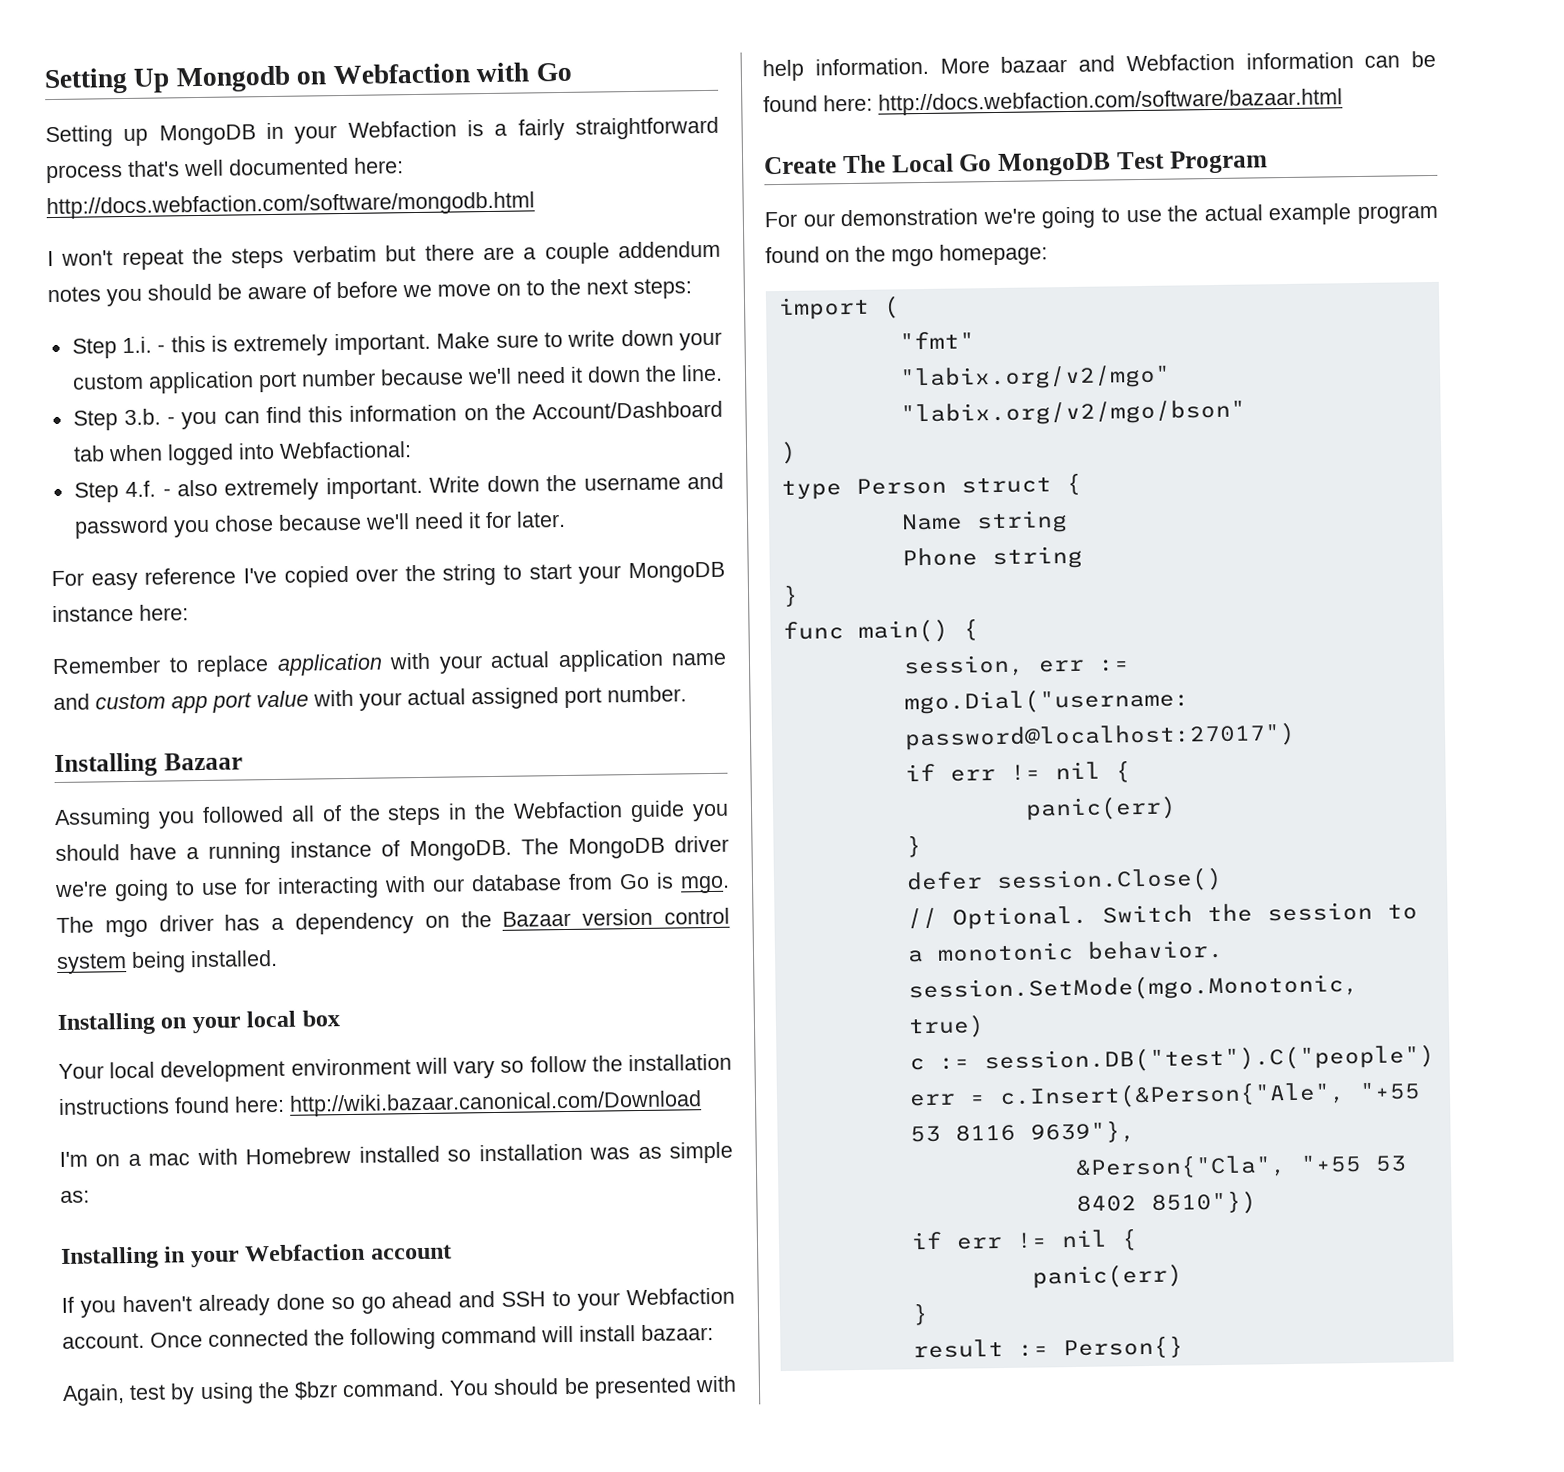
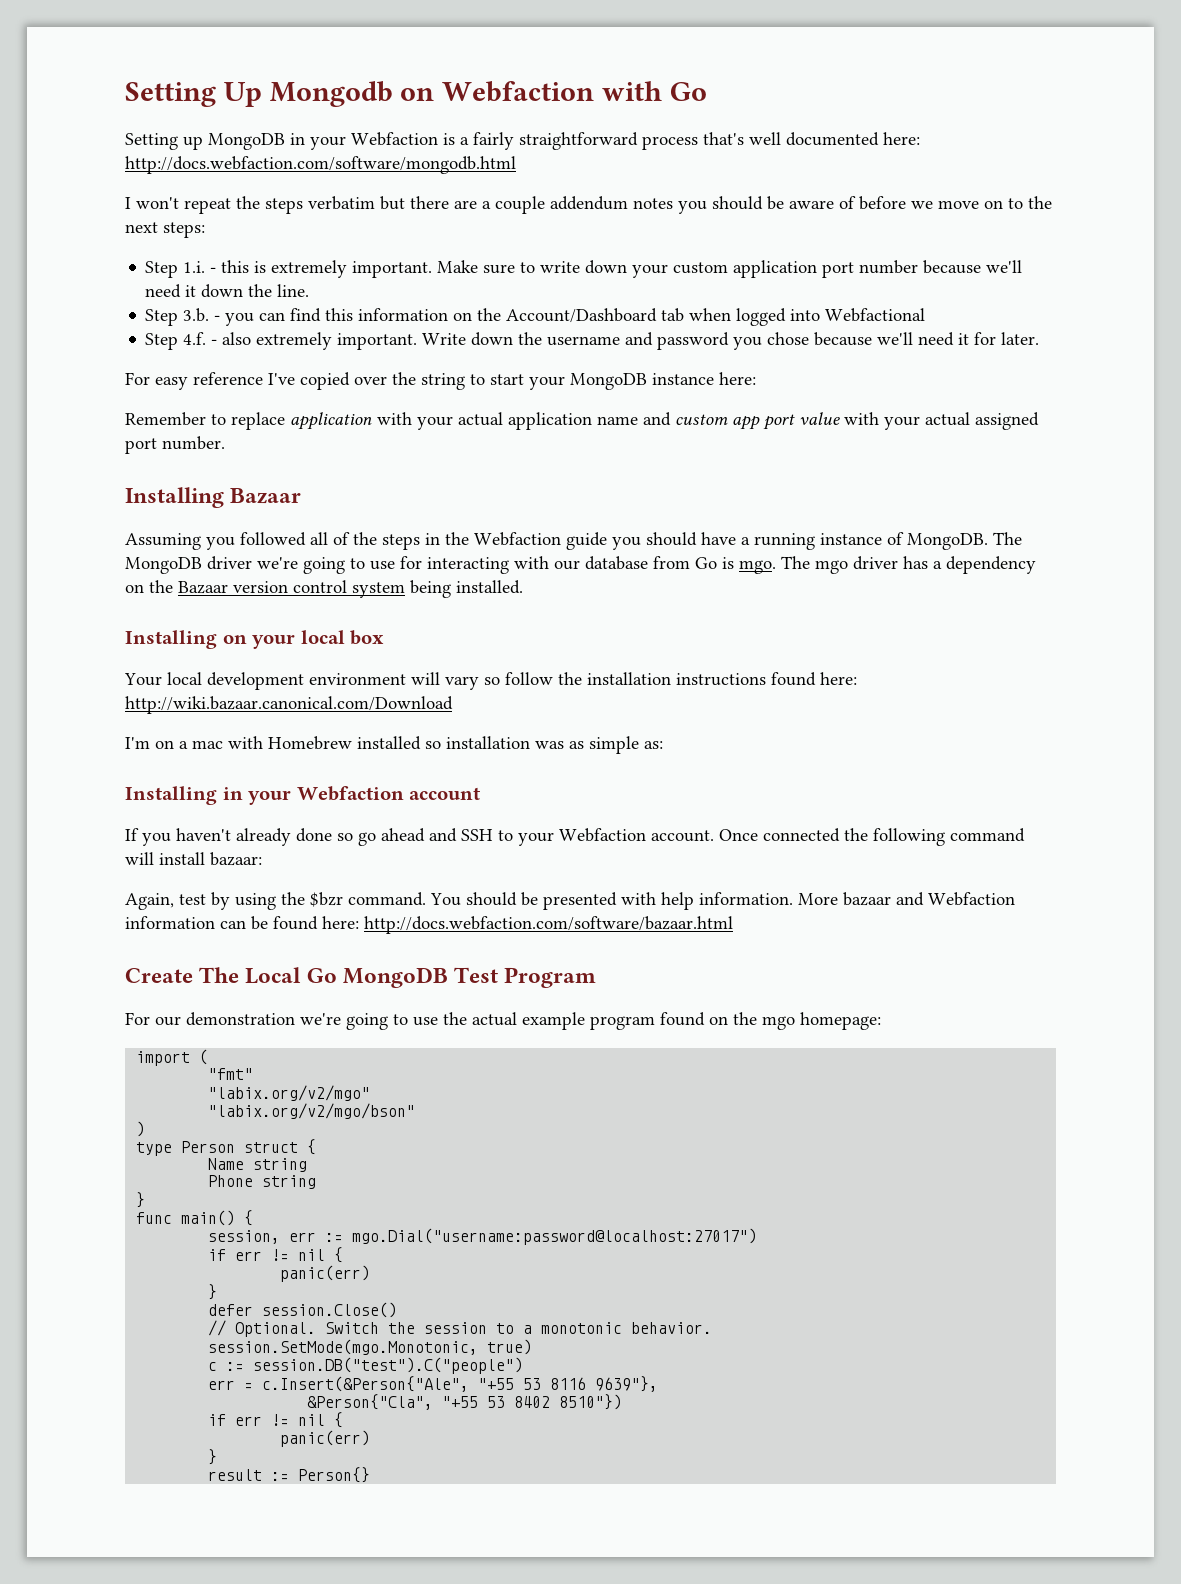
[278,441,412,459] Webfactional: -> [825,308,926,322] Webfactional

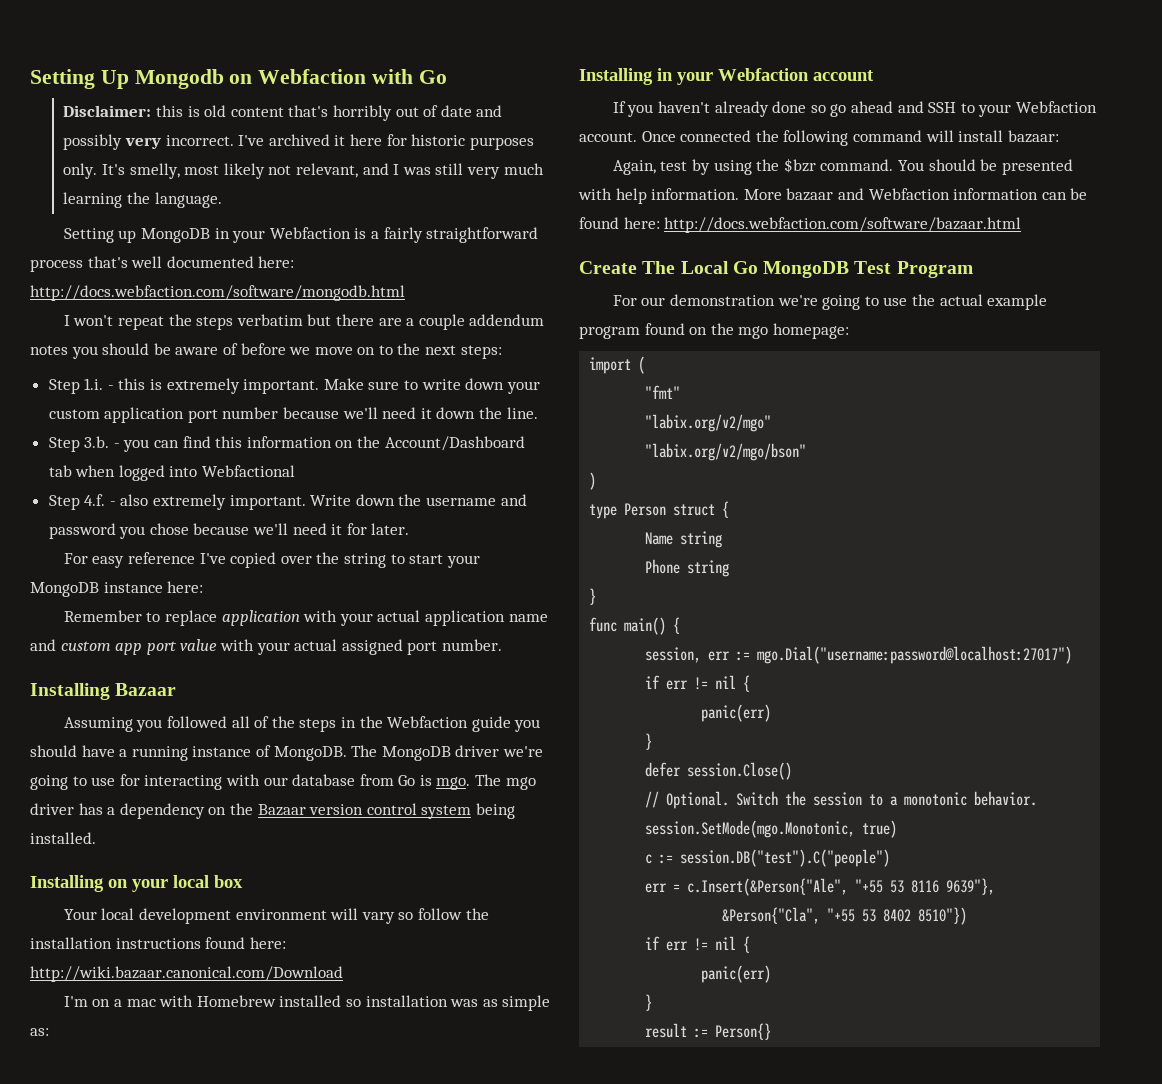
(707, 91) none -> [63,105,503,121] [63,134,534,150] [63,163,544,179] [63,192,222,208] // Disclaimer: this is old content that's horribly out of date and possibly very incorrect. I've archived it here for historic purposes only. It's smelly, most likely not relevant, and I was still very much learning the language.

